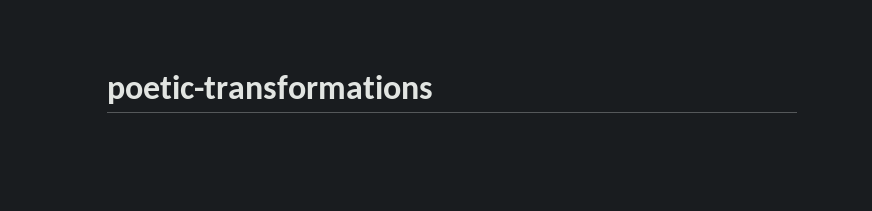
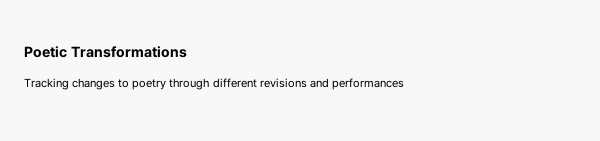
[107,75,433,104] poetic-transformations -> [24,46,187,58] [24,78,404,90] Poetic Transformations // Tracking changes to poetry through different revisions and performances

